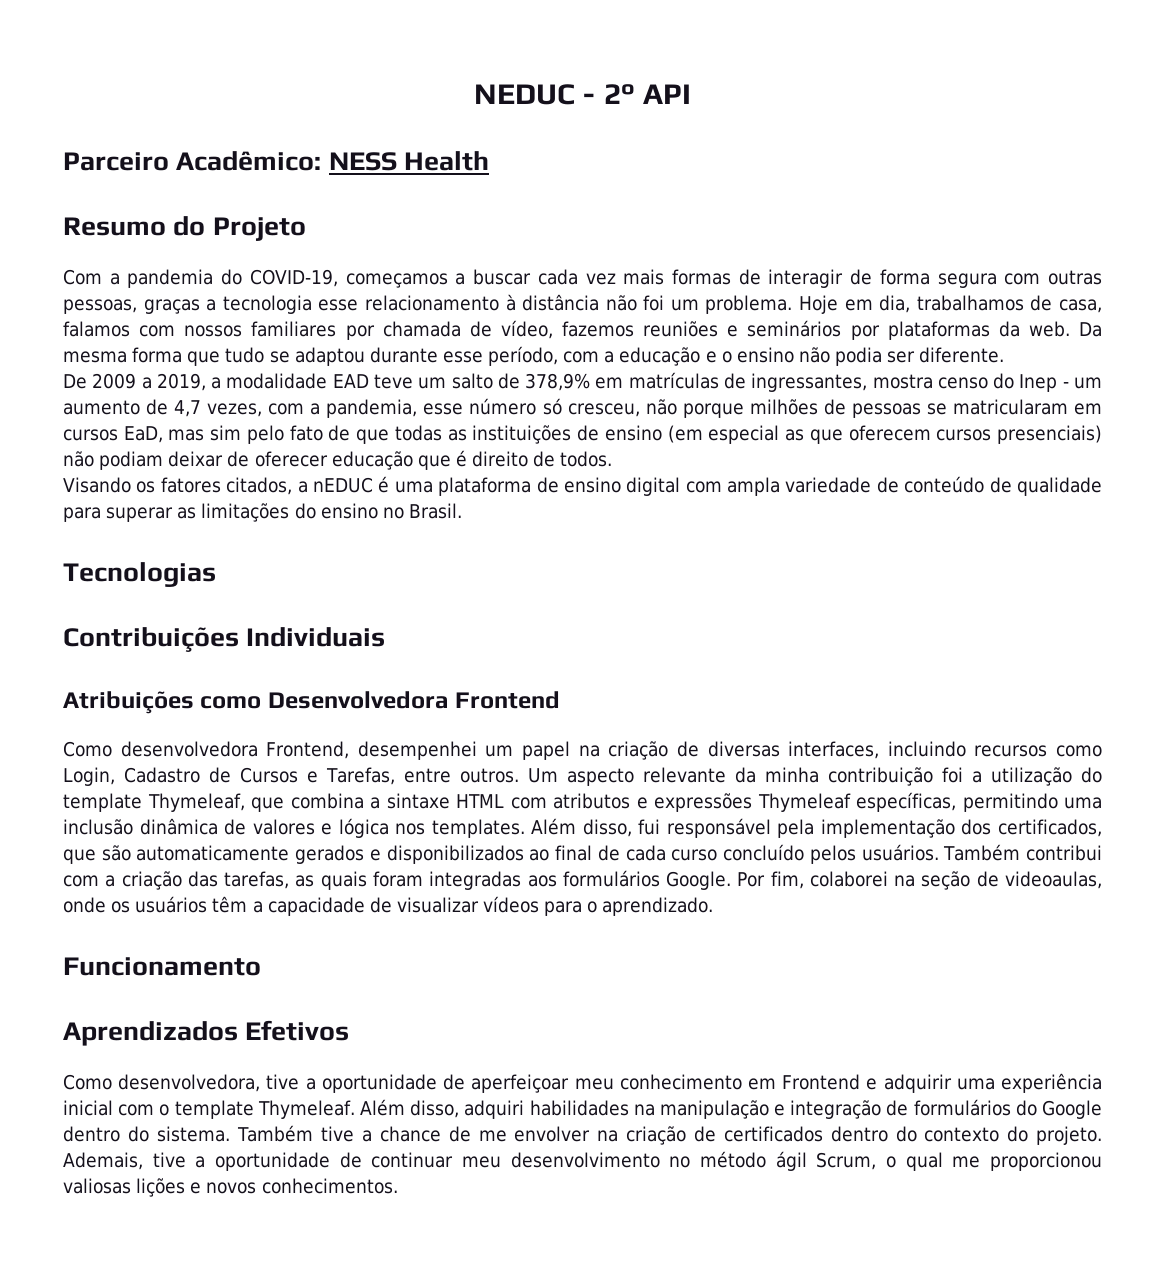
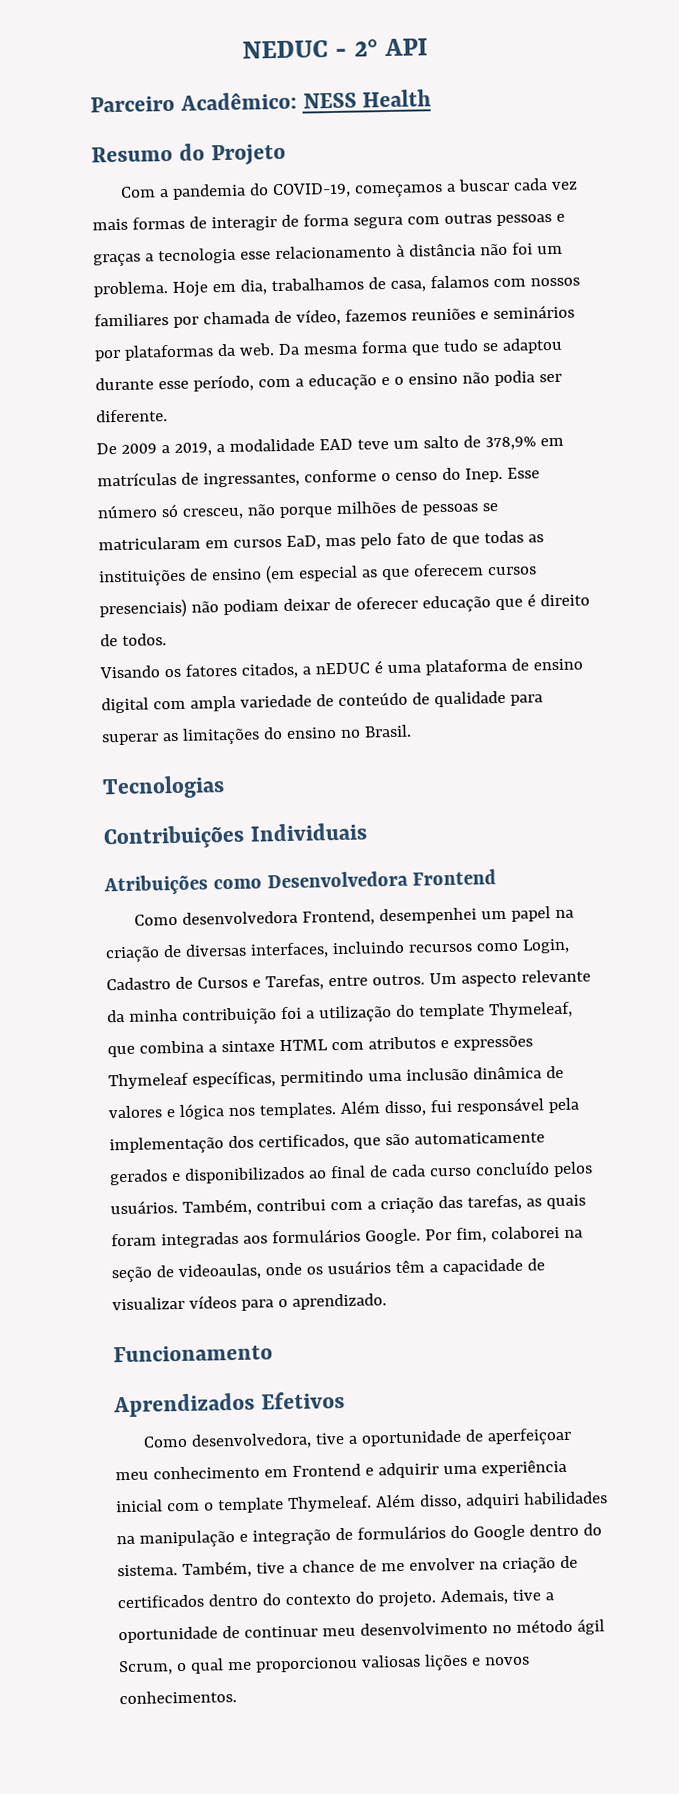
[63,299,137,314] pessoas, -> [495,213,565,227] pessoas e
[872,373,1103,392] [63,399,464,418] mostra censo do Inep - um aumento de 4,7 vezes, com a pandemia, esse -> [303,467,540,483] conforme o censo do Inep. Esse
[210,425,242,441] sim -> (356, 542) none
[943,844,1021,861] Também -> [181,1198,252,1216] Também,
[236,1125,314,1142] Também -> [181,1560,252,1579] Também,

